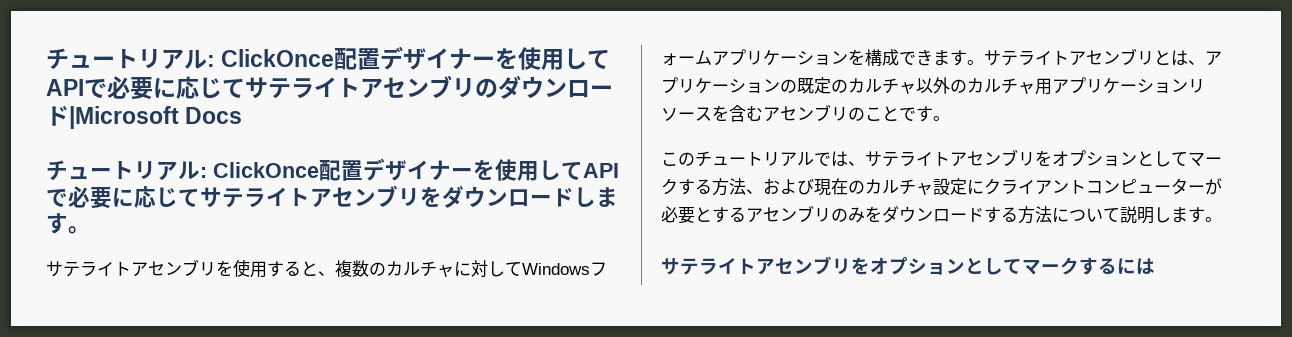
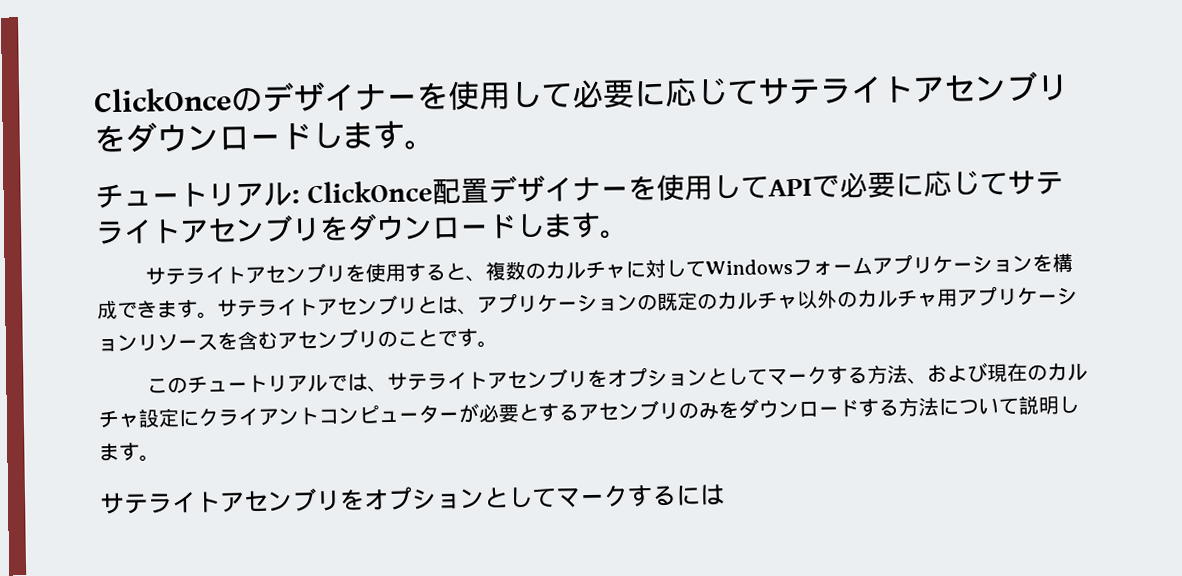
[46,46,611,70] [46,75,613,100] [46,106,243,129] チュートリアル: ClickOnce配置デザイナーを使用してAPIで必要に応じてサテライトアセンブリのダウンロード|Microsoft Docs -> [94,71,1069,113] [94,120,436,153] ClickOnceのデザイナーを使用して必要に応じてサテライトアセンブリをダウンロードします。

